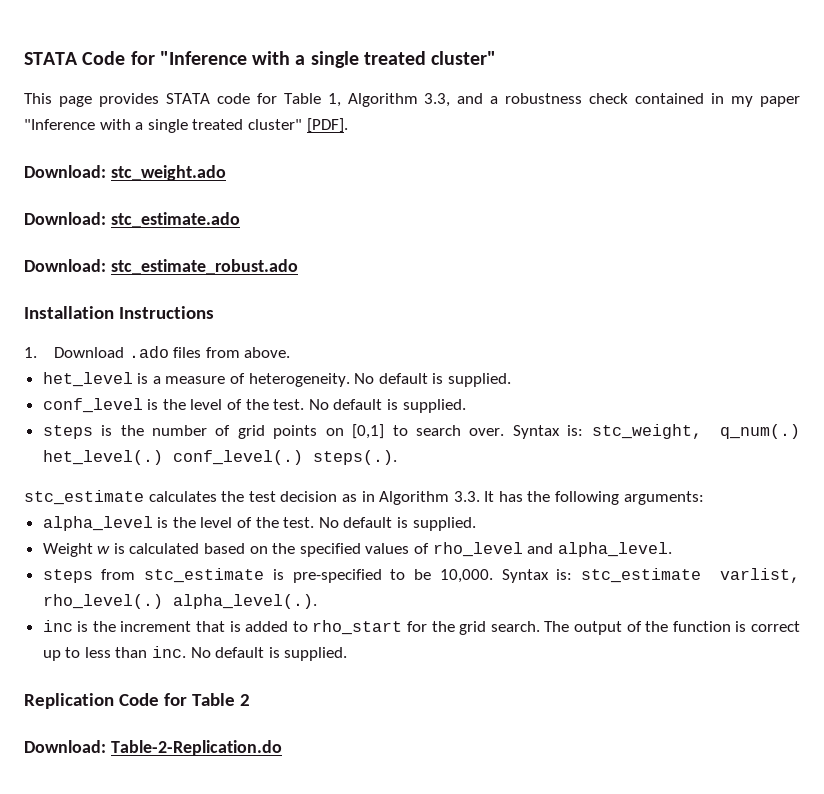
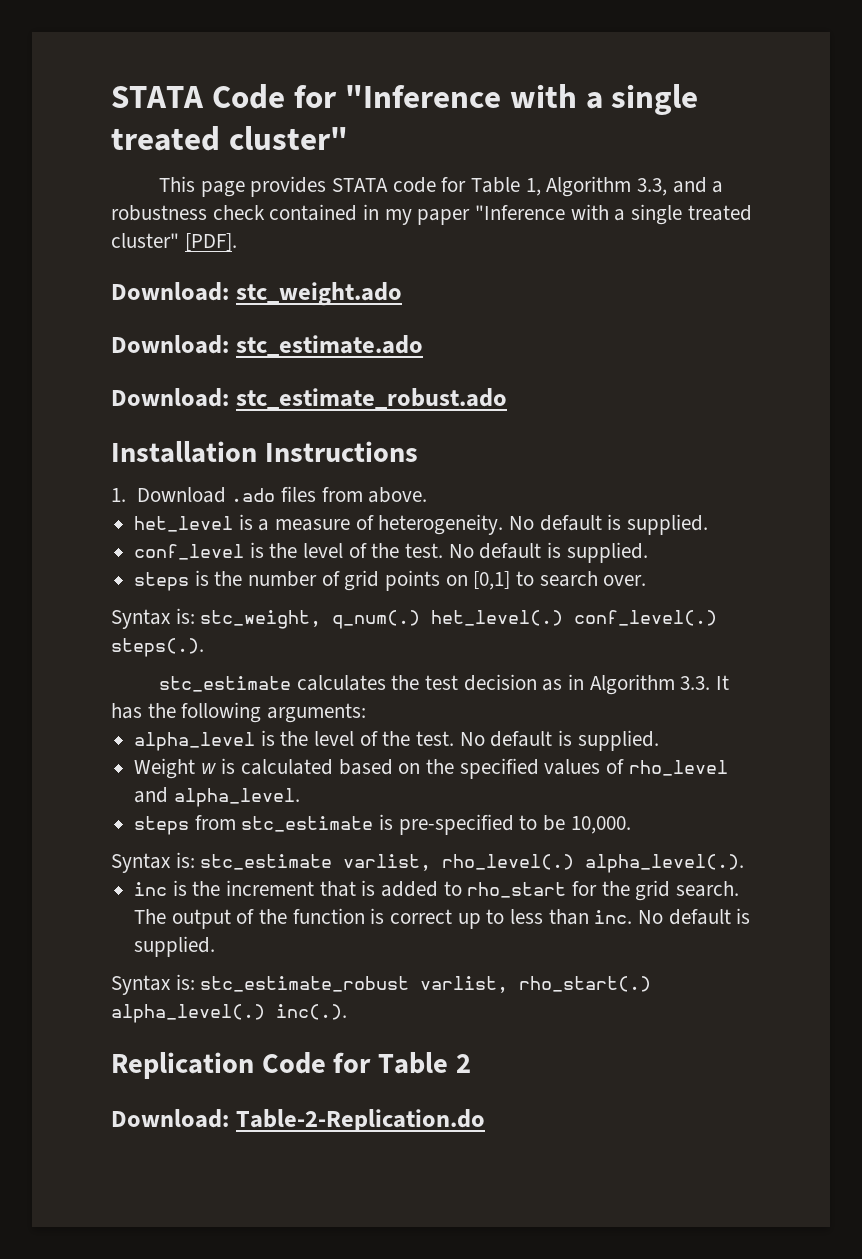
(505, 432) none -> (647, 580) //
(493, 576) none -> (631, 825) //
(348, 654) none -> [111,974,652,995] [111,1004,347,1023] // Syntax is: stc_estimate_robust varlist, rho_start(.) alpha_level(.) inc(.).

